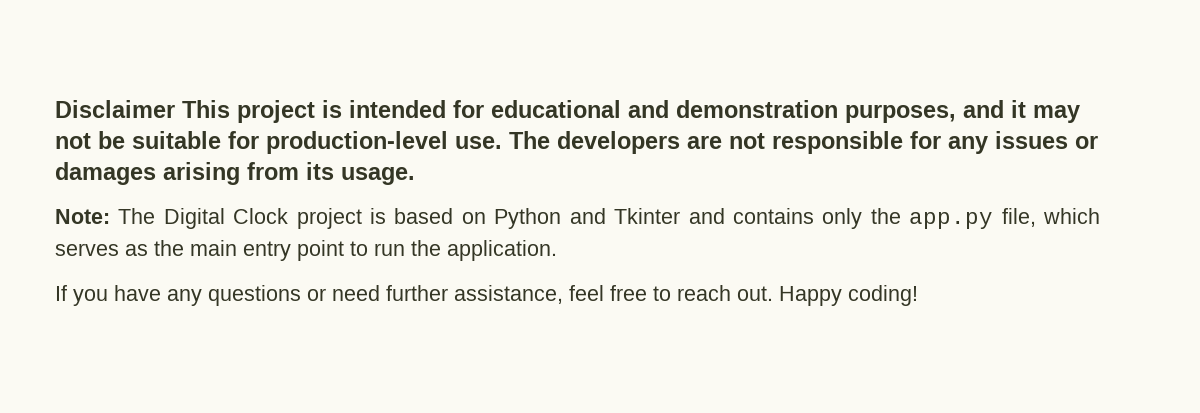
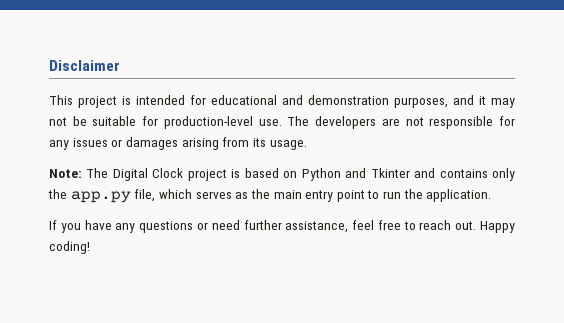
(175, 109) none -> (120, 65) //

